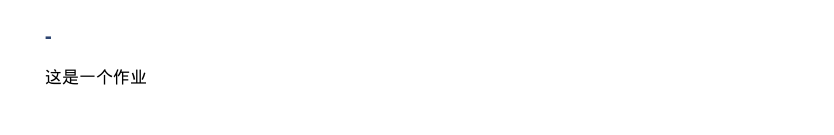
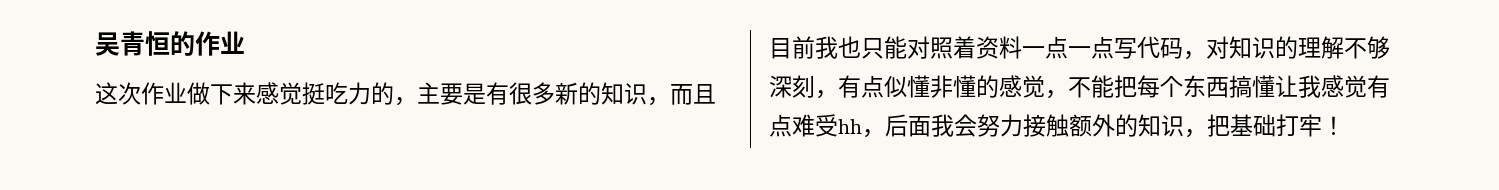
[45,36,52,43] [45,69,147,85] - // 这是一个作业 -> [95,31,245,56] [95,82,716,106] [769,36,1390,60] [769,75,1390,99] [769,114,1345,138] 吴青恒的作业 // 这次作业做下来感觉挺吃力的，主要是有很多新的知识，而且目前我也只能对照着资料一点一点写代码，对知识的理解不够深刻，有点似懂非懂的感觉，不能把每个东西搞懂让我感觉有点难受hh，后面我会努力接触额外的知识，把基础打牢！

